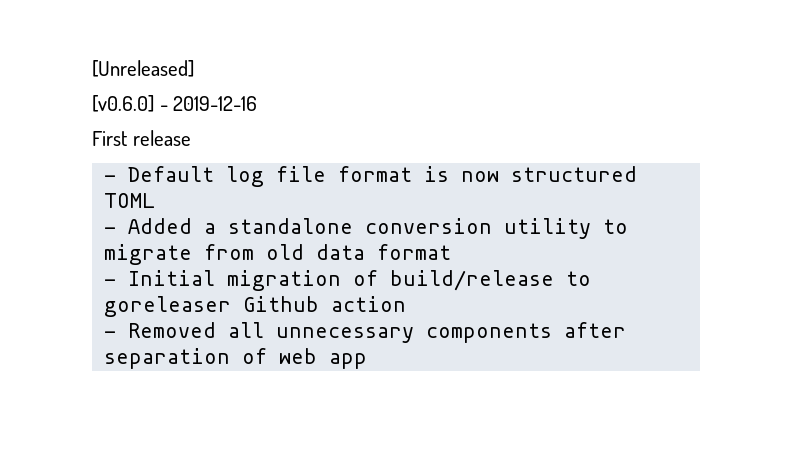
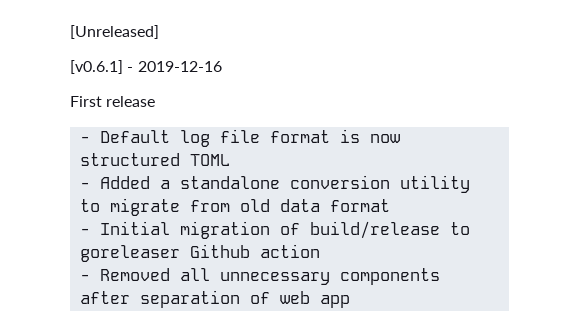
[92,95,154,112] [v0.6.0] -> [70,60,123,74] [v0.6.1]

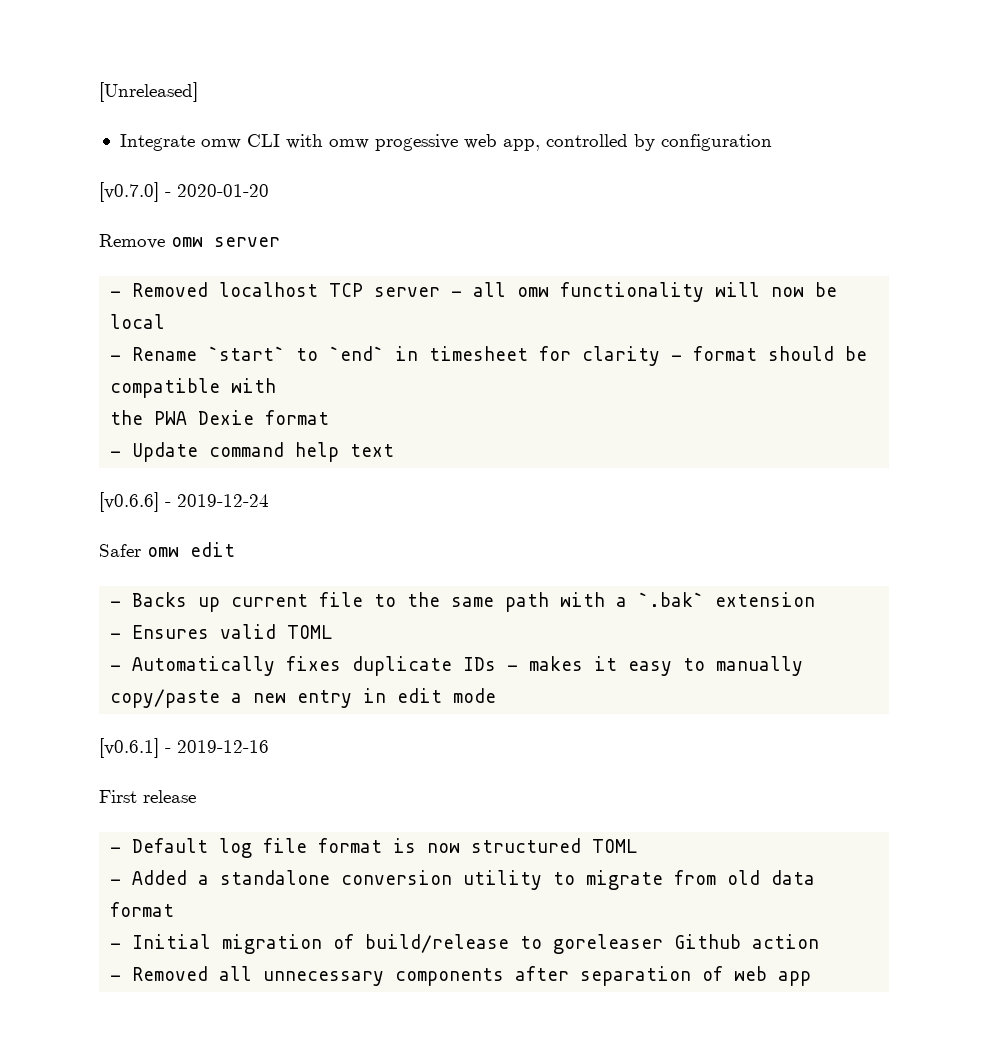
(159, 32) none -> [119,134,772,151] [99,182,269,202] [99,234,280,249] [110,282,838,302] [110,314,166,329] [110,346,868,366] [110,378,277,398] [110,410,330,425] [110,442,395,462] [99,492,269,512] [99,542,235,557] [110,592,816,612] [110,624,333,639] [110,656,804,676] [110,688,497,708] // Integrate omw CLI with omw progessive web app, controlled by configuration // [v0.7.0] - 2020-01-20 // Remove omw server // - Removed localhost TCP server - all omw functionality will now be local // - Rename `start` to `end` in timesheet for clarity - format should be compatible with // the PWA Dexie format // - Update command help text // [v0.6.6] - 2019-12-24 // Safer omw edit // - Backs up current file to the same path with a `.bak` extension // - Ensures valid TOML // - Automatically fixes duplicate IDs - makes it easy to manually copy/paste a new entry in edit mode

